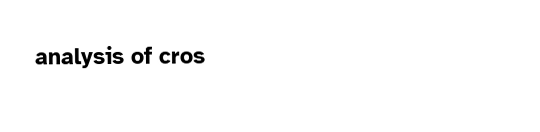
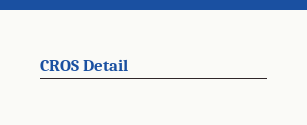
[34,45,205,69] analysis of cros -> [40,59,129,71] CROS Detail

